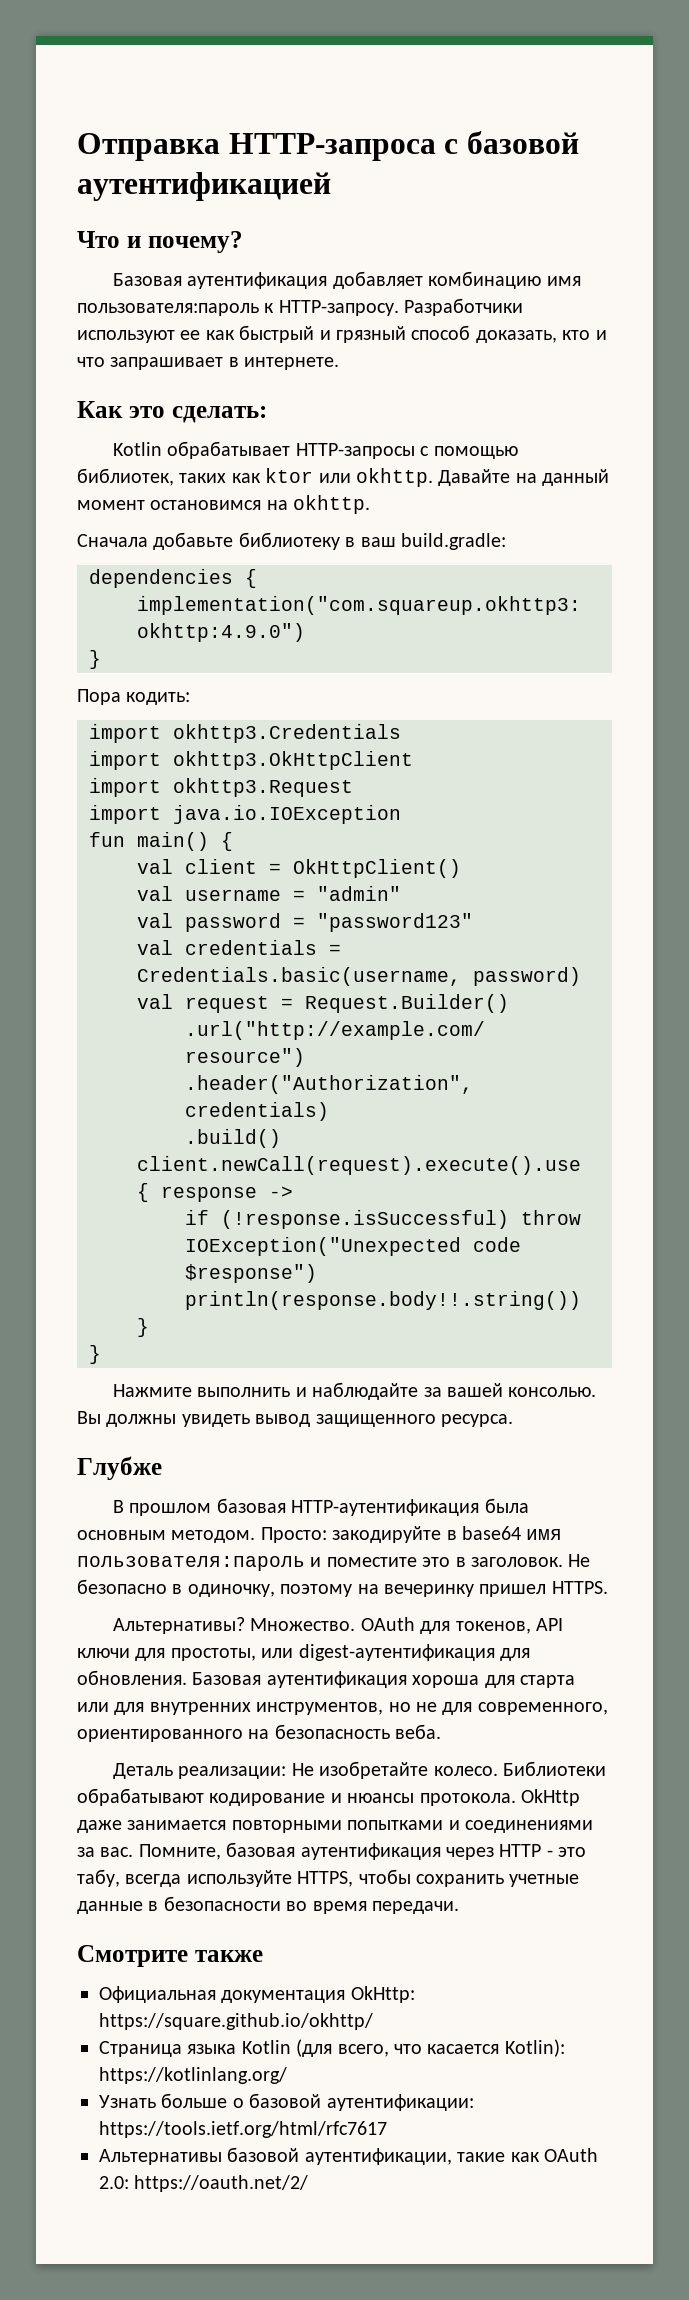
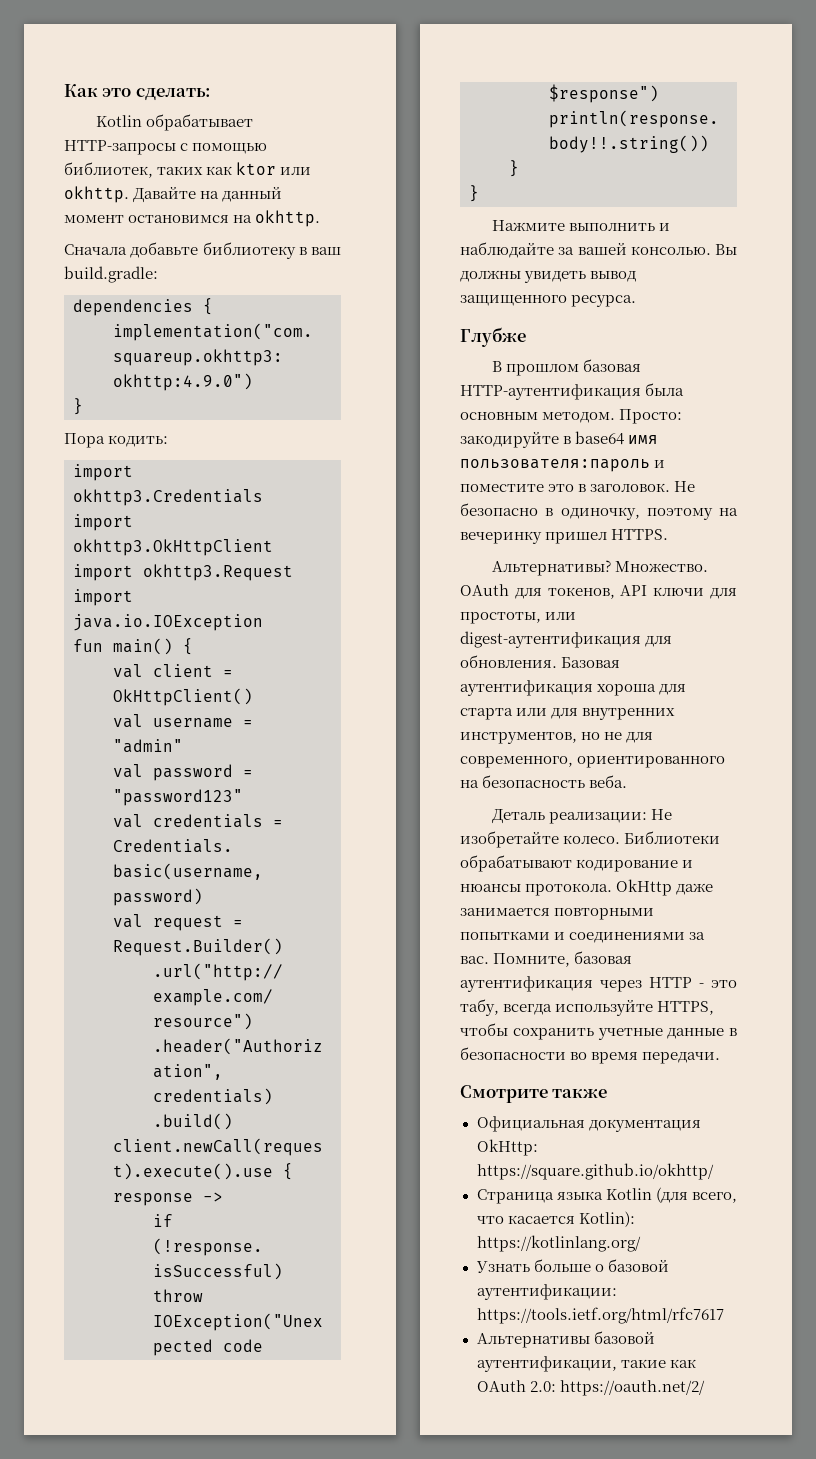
[77,131,579,161] [77,172,331,201] [77,231,243,253] [112,271,581,289] [77,298,524,316] [77,325,607,343] [77,357,340,370] Отправка HTTP-запроса с базовой аутентификацией // Что и почему? // Базовая аутентификация добавляет комбинацию имя пользователя:пароль к HTTP-запросу. Разработчики используют ее как быстрый и грязный способ доказать, кто и что запрашивает в интернете. // -> (64, 90) none

